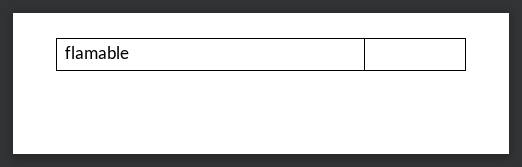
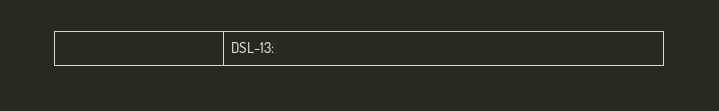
[65,46,130,59] flamable | -> [230,42,274,53] | DSL-13:

